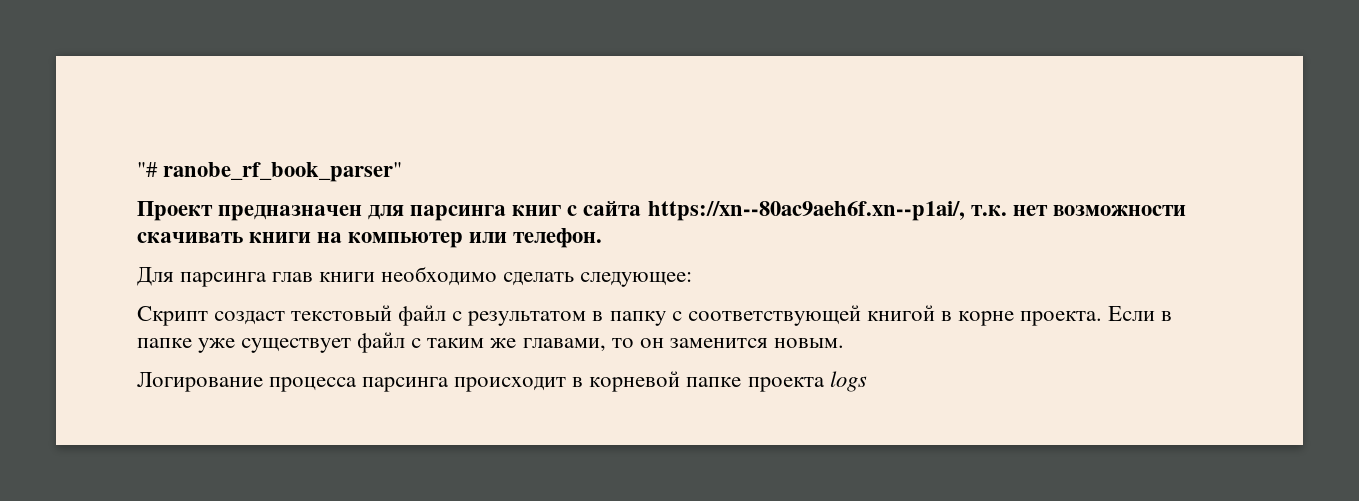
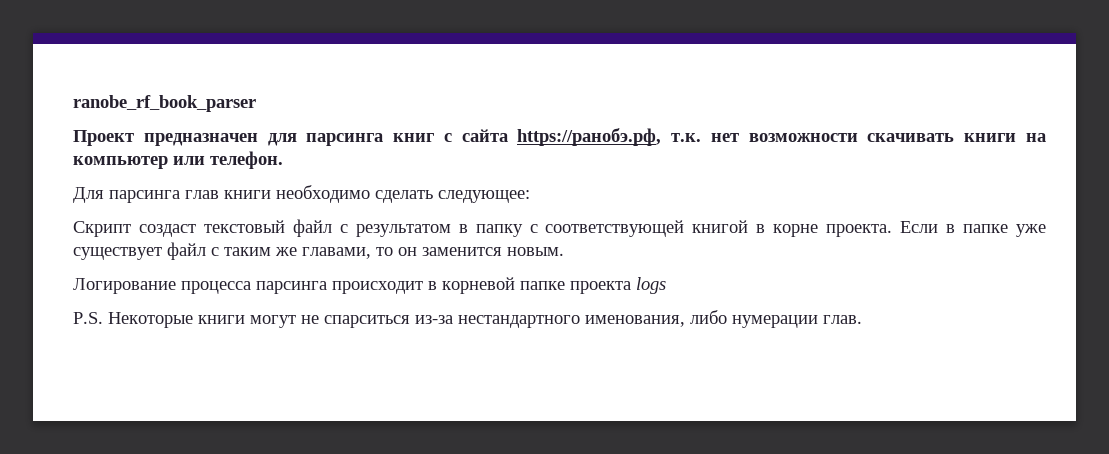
[137,162,403,182] "# ranobe_rf_book_parser" -> [73,95,256,112] ranobe_rf_book_parser
[647,201,965,221] https://xn--80ac9aeh6f.xn--p1ai/, -> [517,128,662,146] https://ранобэ.рф,
(867, 381) none -> [73,310,862,328] // P.S. Некоторые книги могут не спарситься из-за нестандартного именования, либо нумерации глав.

